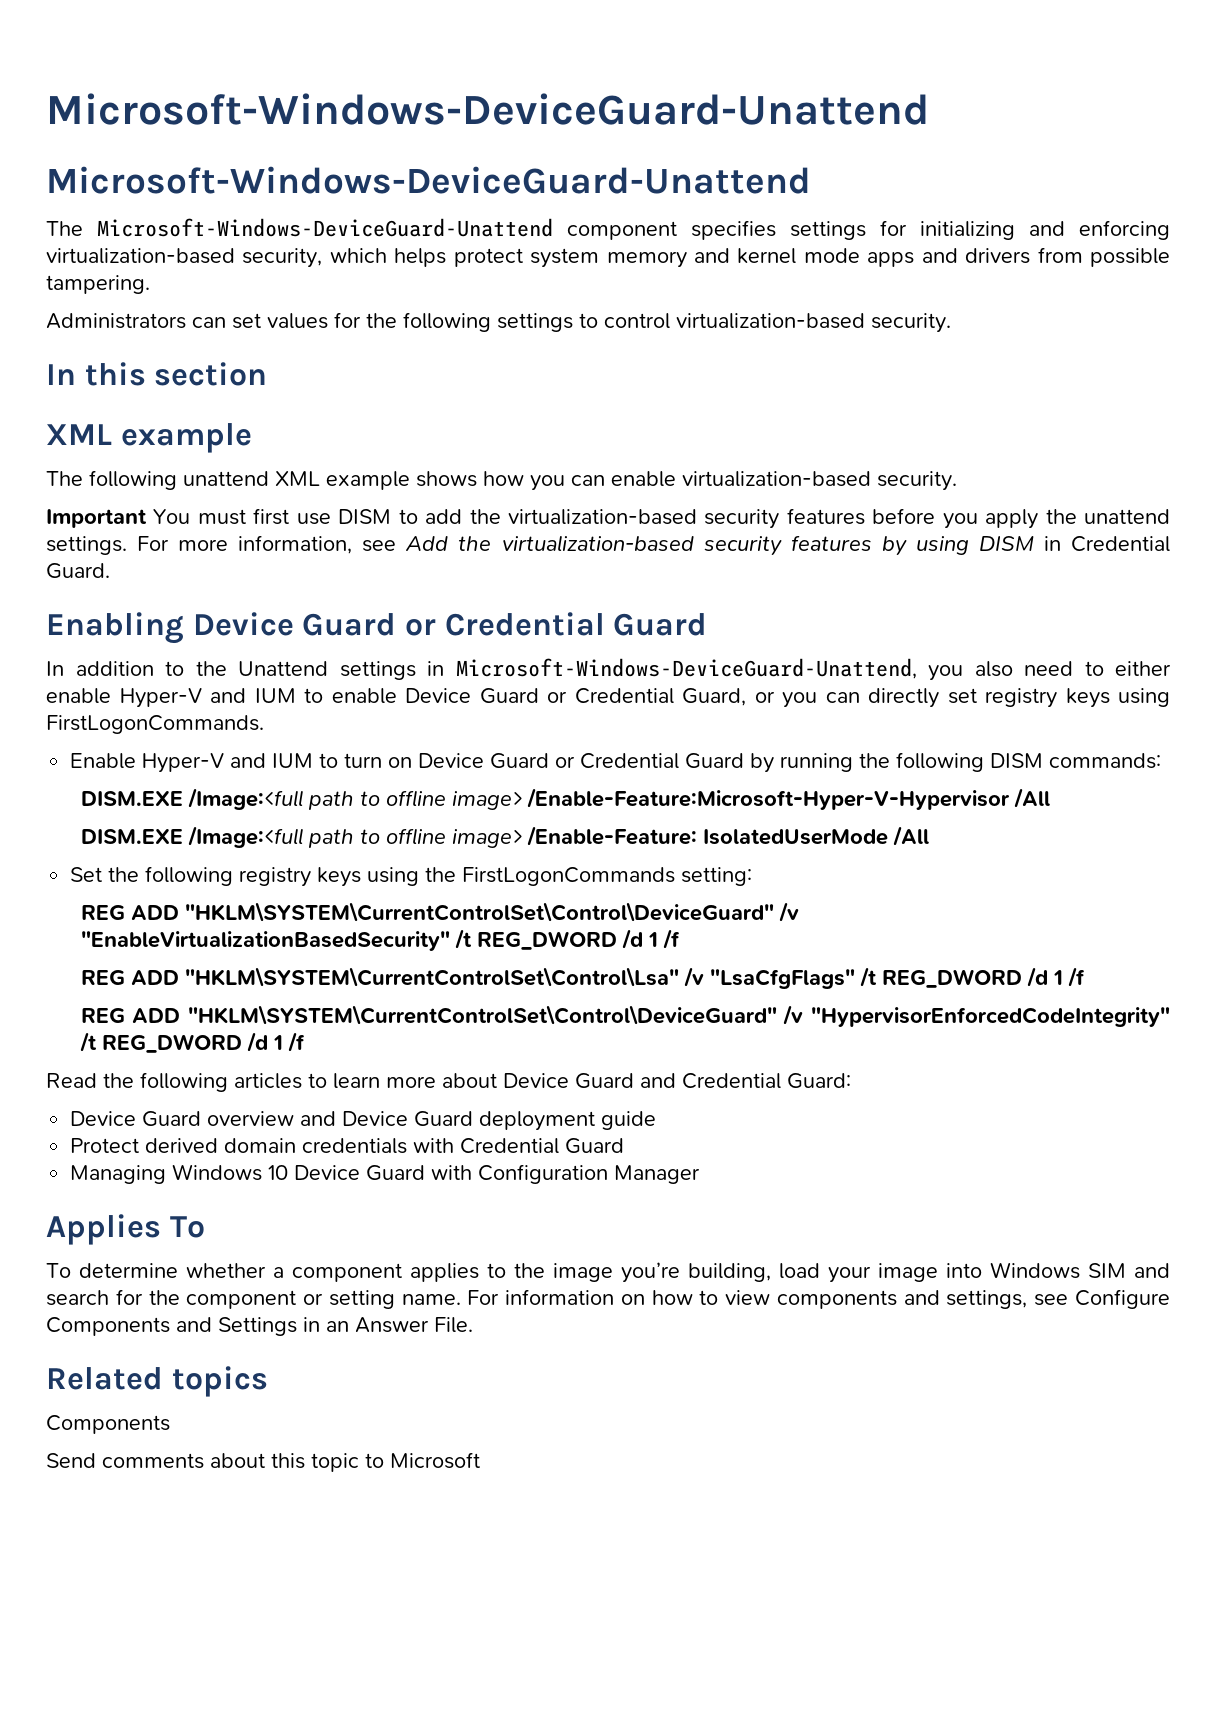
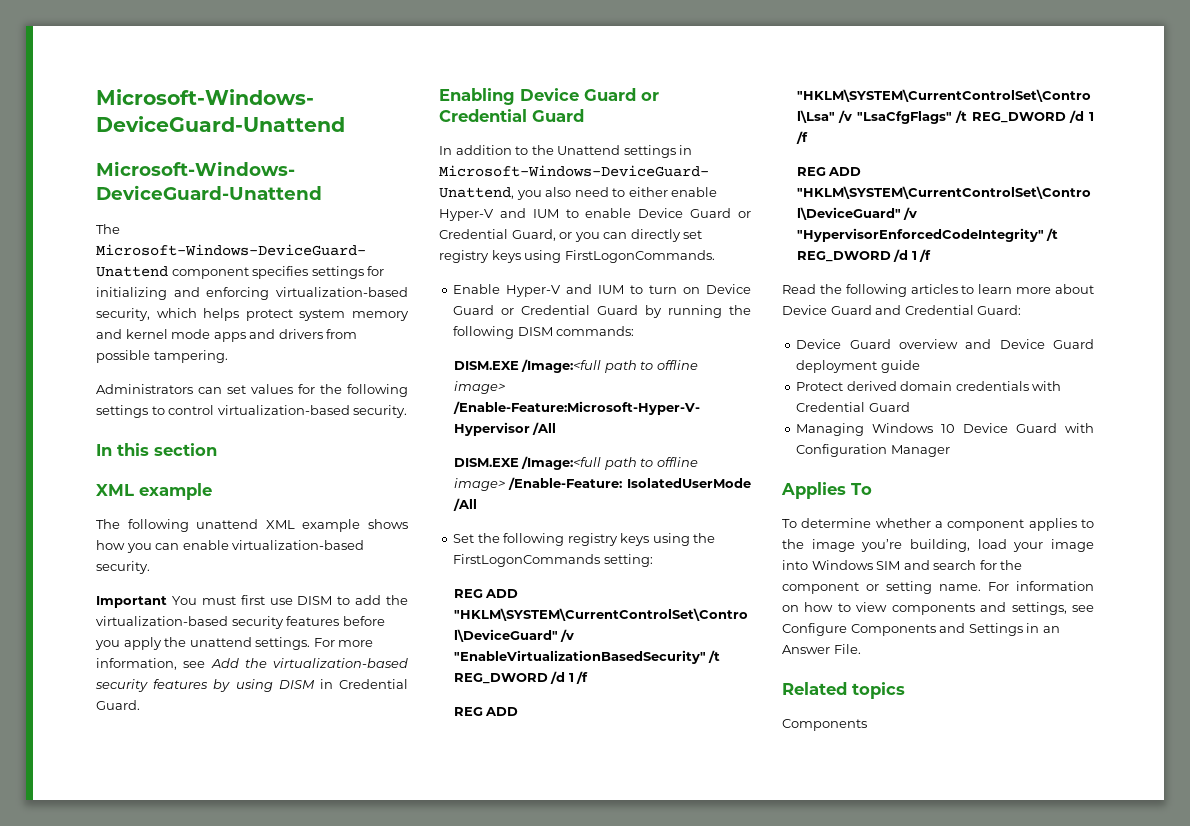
[46,1452,480,1472] // Send comments about this topic to Microsoft -> (867, 725) none

